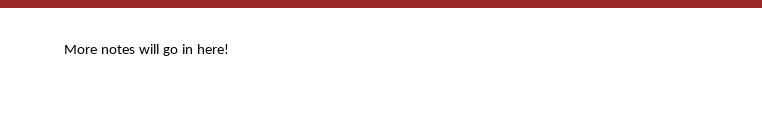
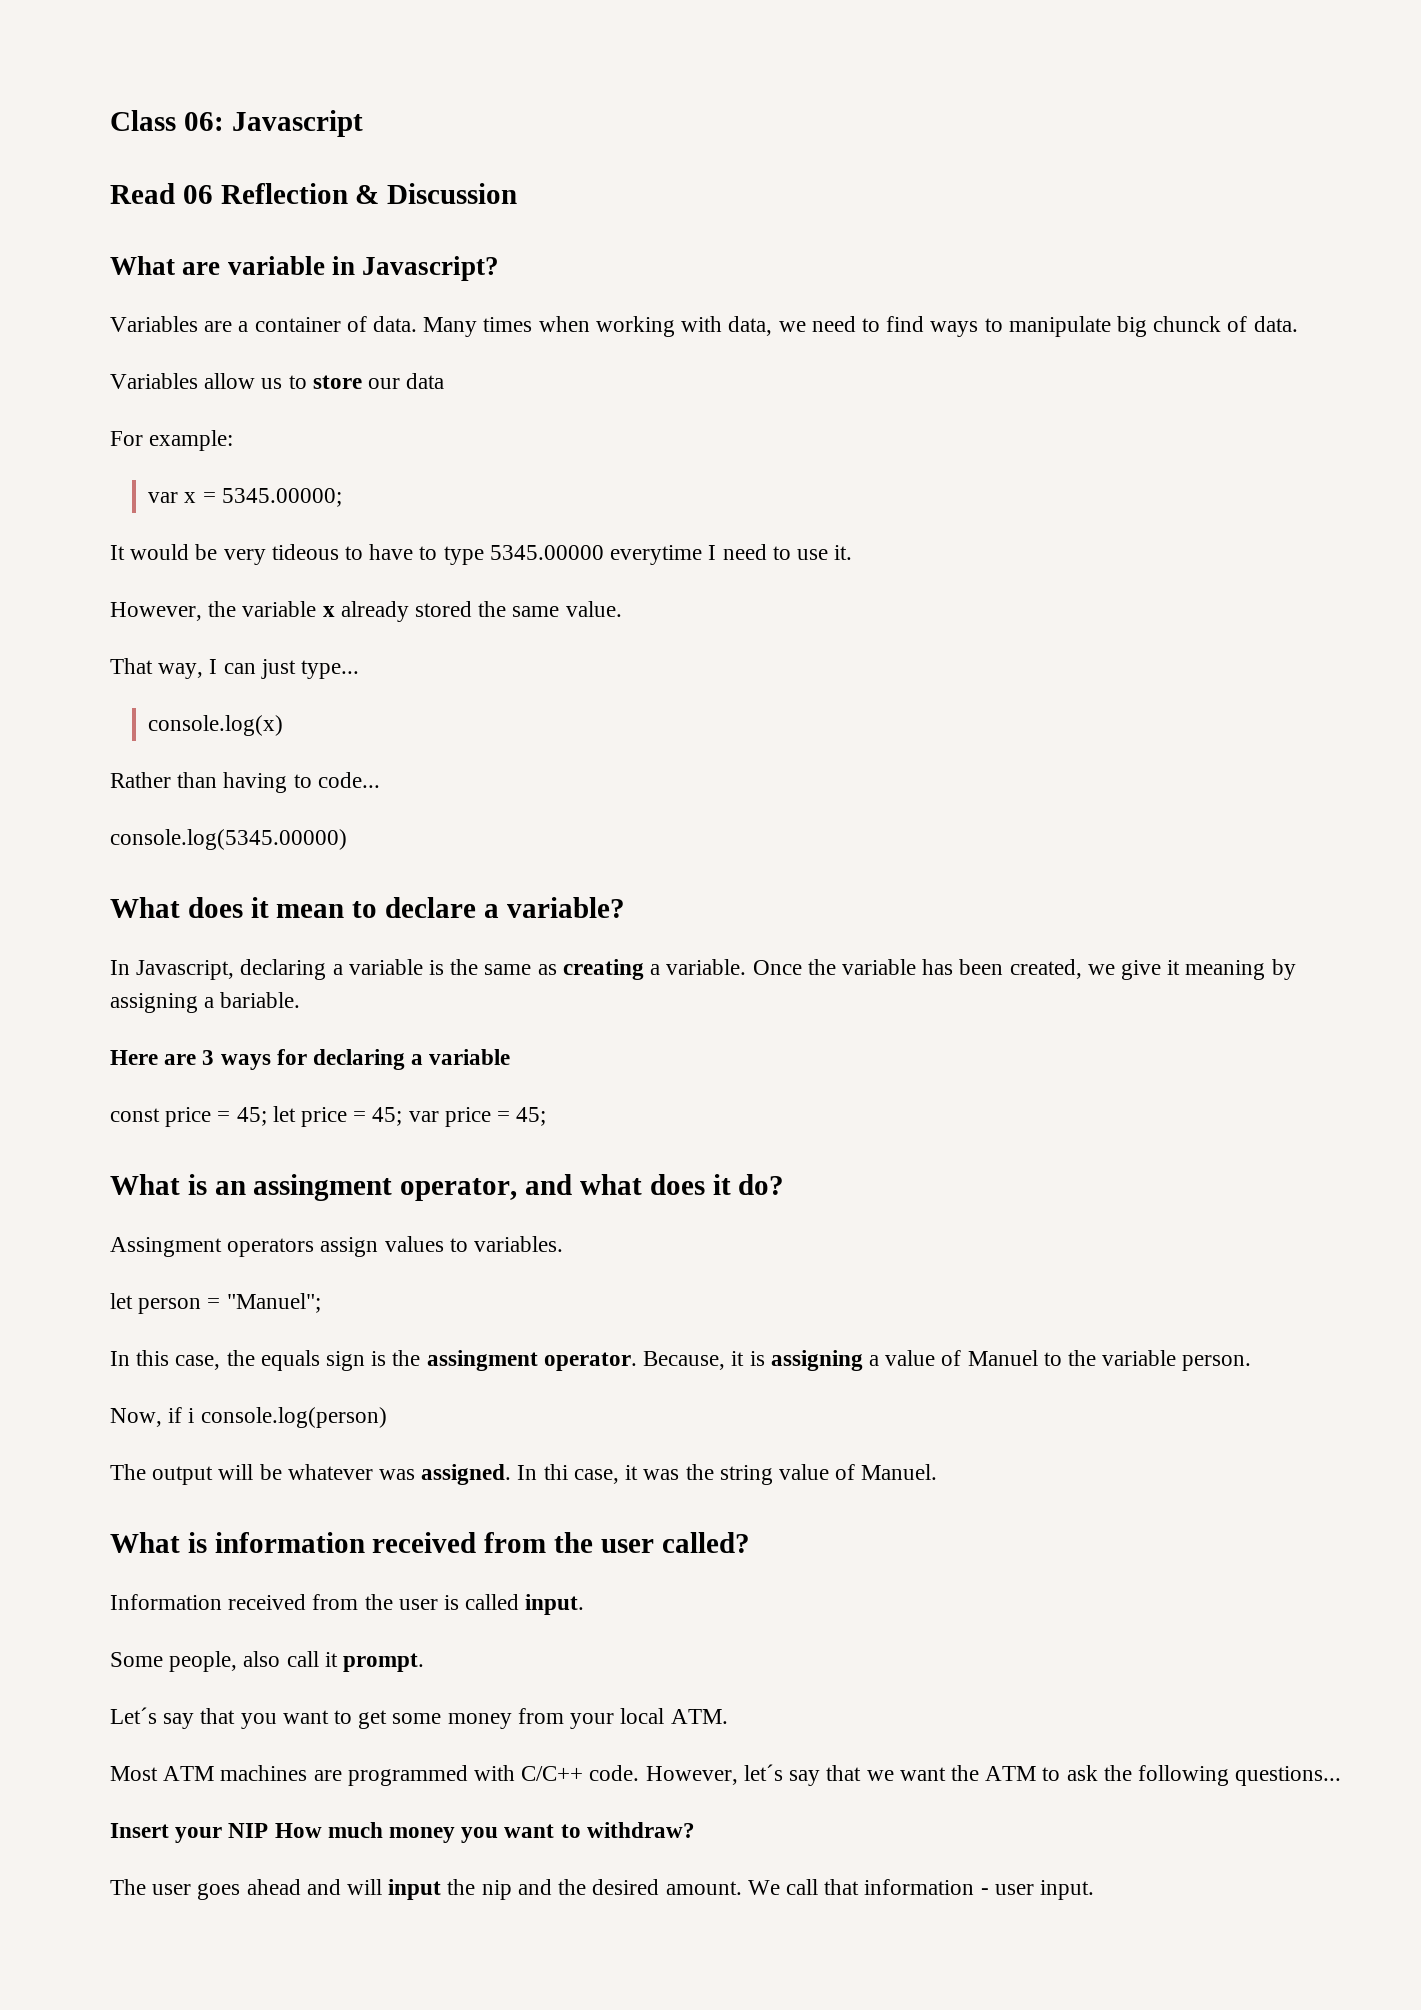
[64,44,229,56] More notes will go in here! -> [110,110,363,137] [110,183,518,204] [110,256,500,281] [110,316,1298,337] [110,373,445,389] [110,430,234,451] [148,488,342,507] [110,544,853,565] [110,601,622,622] [110,658,360,679] [148,715,284,736] [110,772,380,793] [110,829,347,850] [110,897,625,918] [110,959,1296,980] [110,992,301,1013] [110,1049,511,1070] [110,1106,547,1127] [110,1174,785,1201] [110,1236,564,1257] [110,1293,321,1314] [110,1350,1252,1371] [110,1407,387,1428] [110,1464,938,1485] [110,1532,750,1553] [110,1594,585,1615] [110,1651,425,1672] [110,1707,728,1729] [110,1764,1342,1786] [110,1822,695,1843] [110,1879,1094,1900] Class 06: Javascript // Read 06 Reflection & Discussion // What are variable in Javascript? // Variables are a container of data. Many times when working with data, we need to find ways to manipulate big chunck of data. // Variables allow us to store our data // For example: // var x = 5345.00000; // It would be very tideous to have to type 5345.00000 everytime I need to use it. // However, the variable x already stored the same value. // That way, I can just type... // console.log(x) // Rather than having to code... // console.log(5345.00000) // What does it mean to declare a variable? // In Javascript, declaring a variable is the same as creating a variable. Once the variable has been created, we give it meaning by assigning a bariable. // Here are 3 ways for declaring a variable // const price = 45; let price = 45; var price = 45; // What is an assingment operator, and what does it do? // Assingment operators assign values to variables. // let person = "Manuel"; // In this case, the equals sign is the assingment operator. Because, it is assigning a value of Manuel to the variable person. // Now, if i console.log(person) // The output will be whatever was assigned. In thi case, it was the string value of Manuel. // What is information received from the user called? // Information received from the user is called input. // Some people, also call it prompt. // Let´s say that you want to get some money from your local ATM. // Most ATM machines are programmed with C/C++ code. However, let´s say that we want the ATM to ask the following questions... // Insert your NIP How much money you want to withdraw? // The user goes ahead and will input the nip and the desired amount. We call that information - user input.

